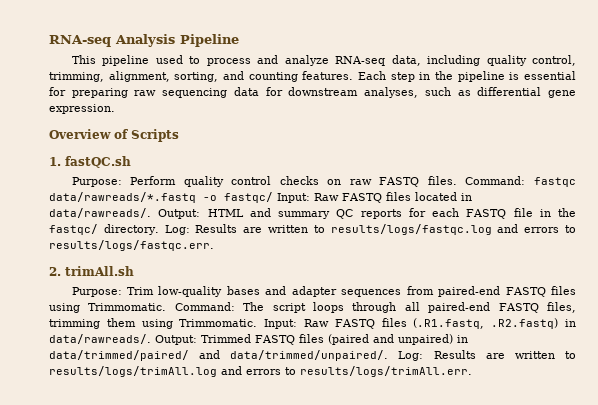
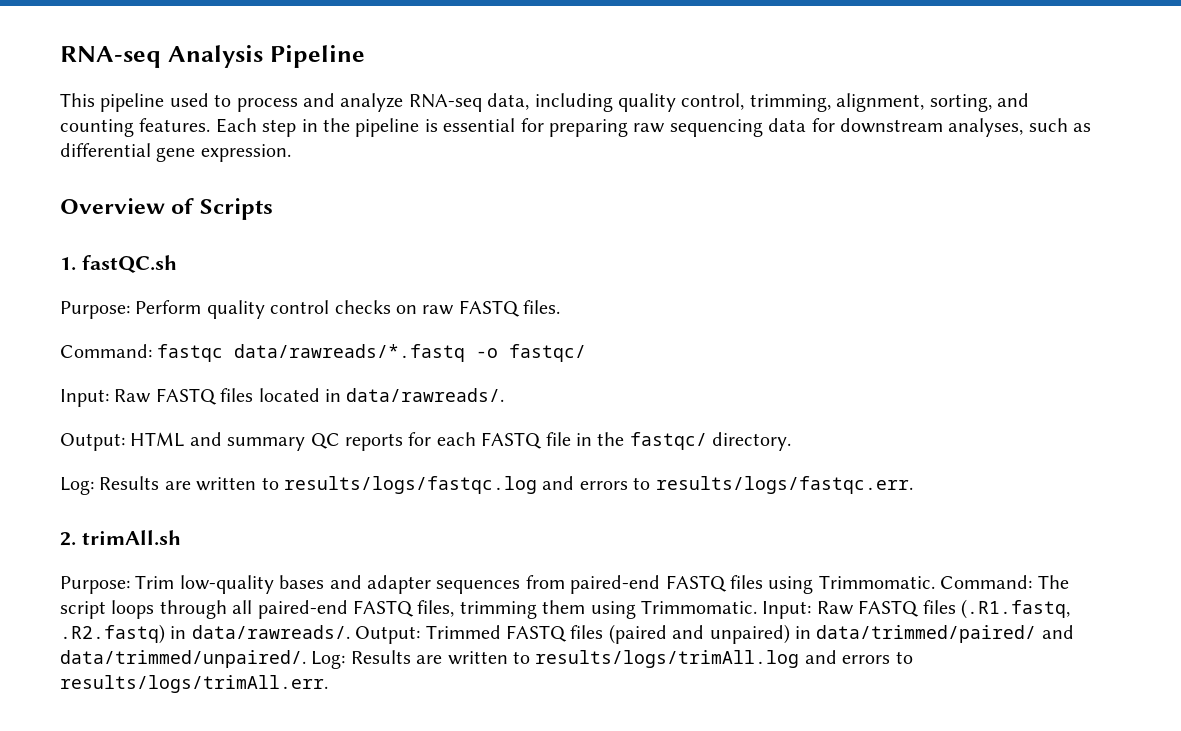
(457, 180) none -> (561, 307) //
(273, 197) none -> (587, 353) //
(151, 213) none -> (505, 395) //
(159, 229) none -> (792, 441) //

